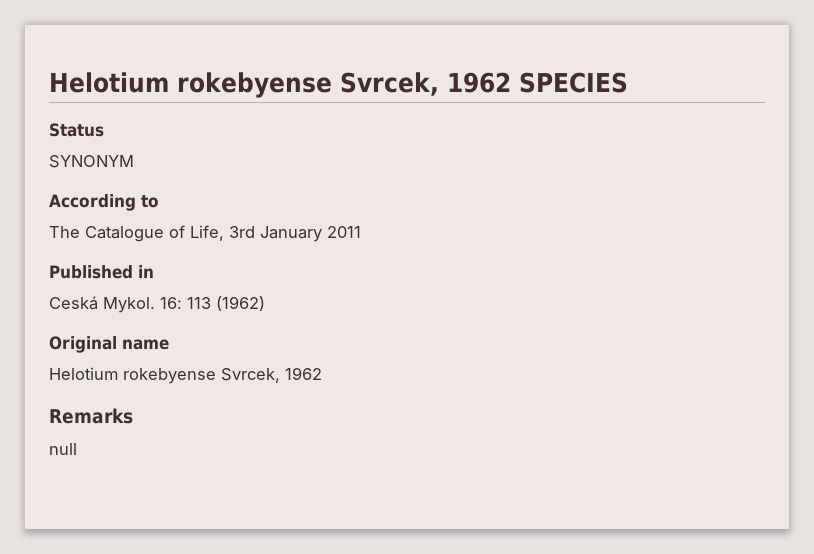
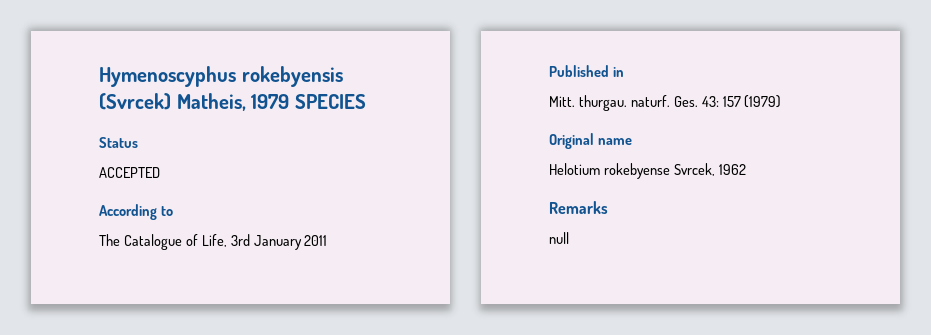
[49,72,511,98] Helotium rokebyense Svrcek, 1962 -> [99,66,343,87] [99,93,290,111] Hymenoscyphus rokebyensis (Svrcek) Matheis, 1979
[49,155,134,168] SYNONYM -> [99,167,160,178] ACCEPTED
[49,296,265,313] Ceská Mykol. 16: 113 (1962) -> [549,95,782,111] Mitt. thurgau. naturf. Ges. 43: 157 (1979)

